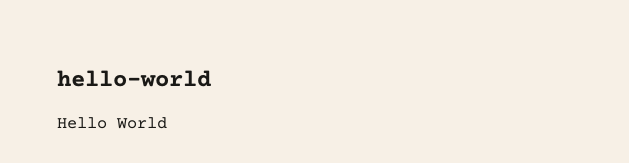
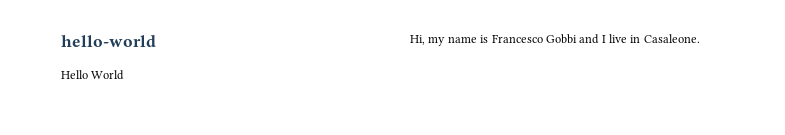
(167, 123) none -> [410,34,700,46] // Hi, my name is Francesco Gobbi and I live in Casaleone.

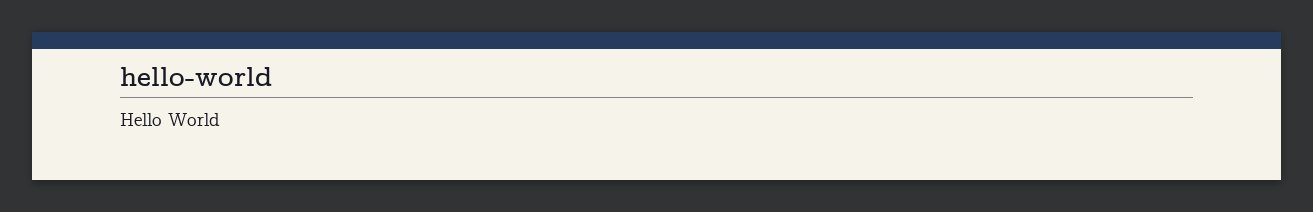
[410,34,700,46] // Hi, my name is Francesco Gobbi and I live in Casaleone. -> (220, 119) none

